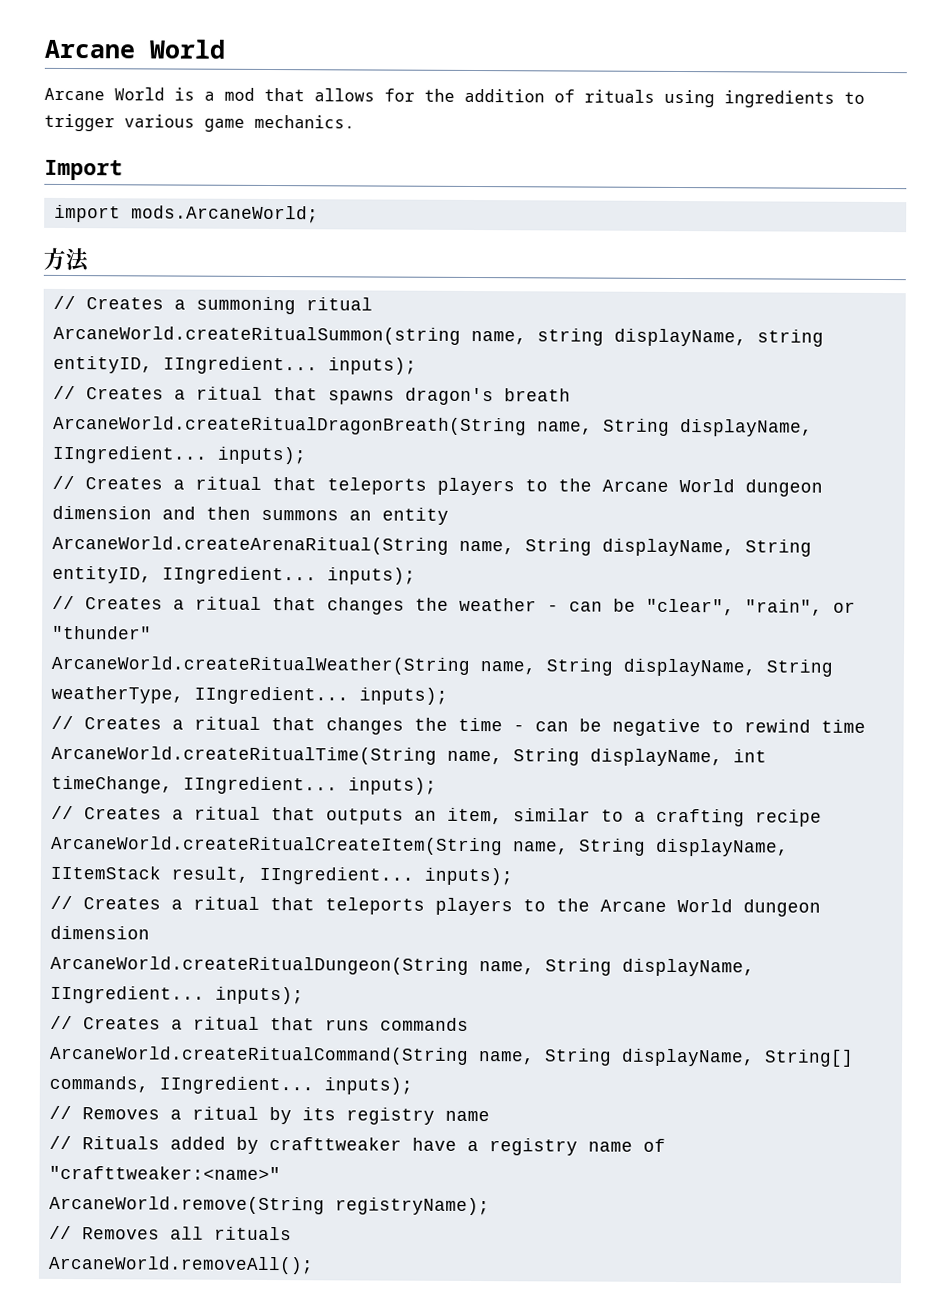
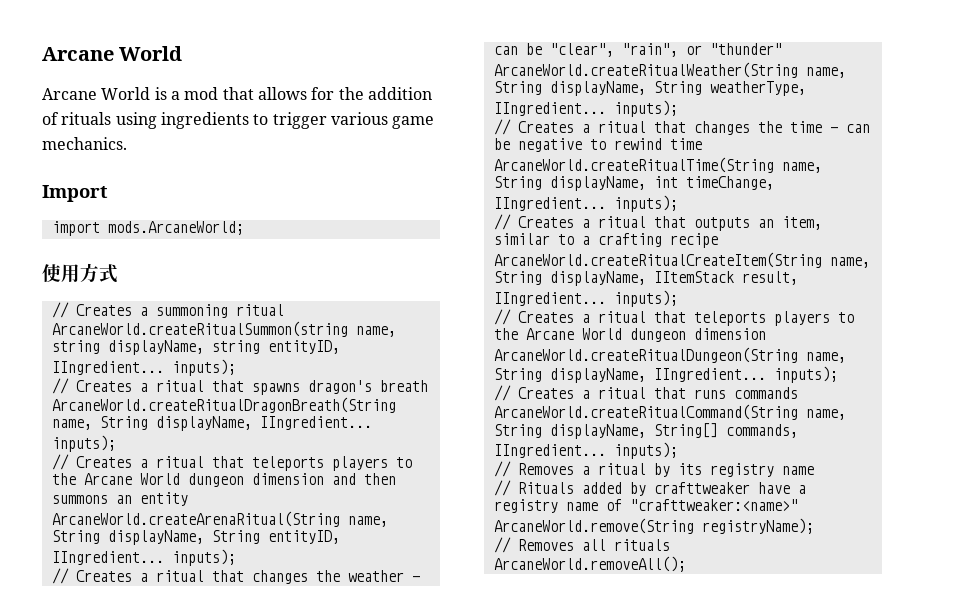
[43,247,90,273] 方法 -> [42,263,118,283] 使用方式

